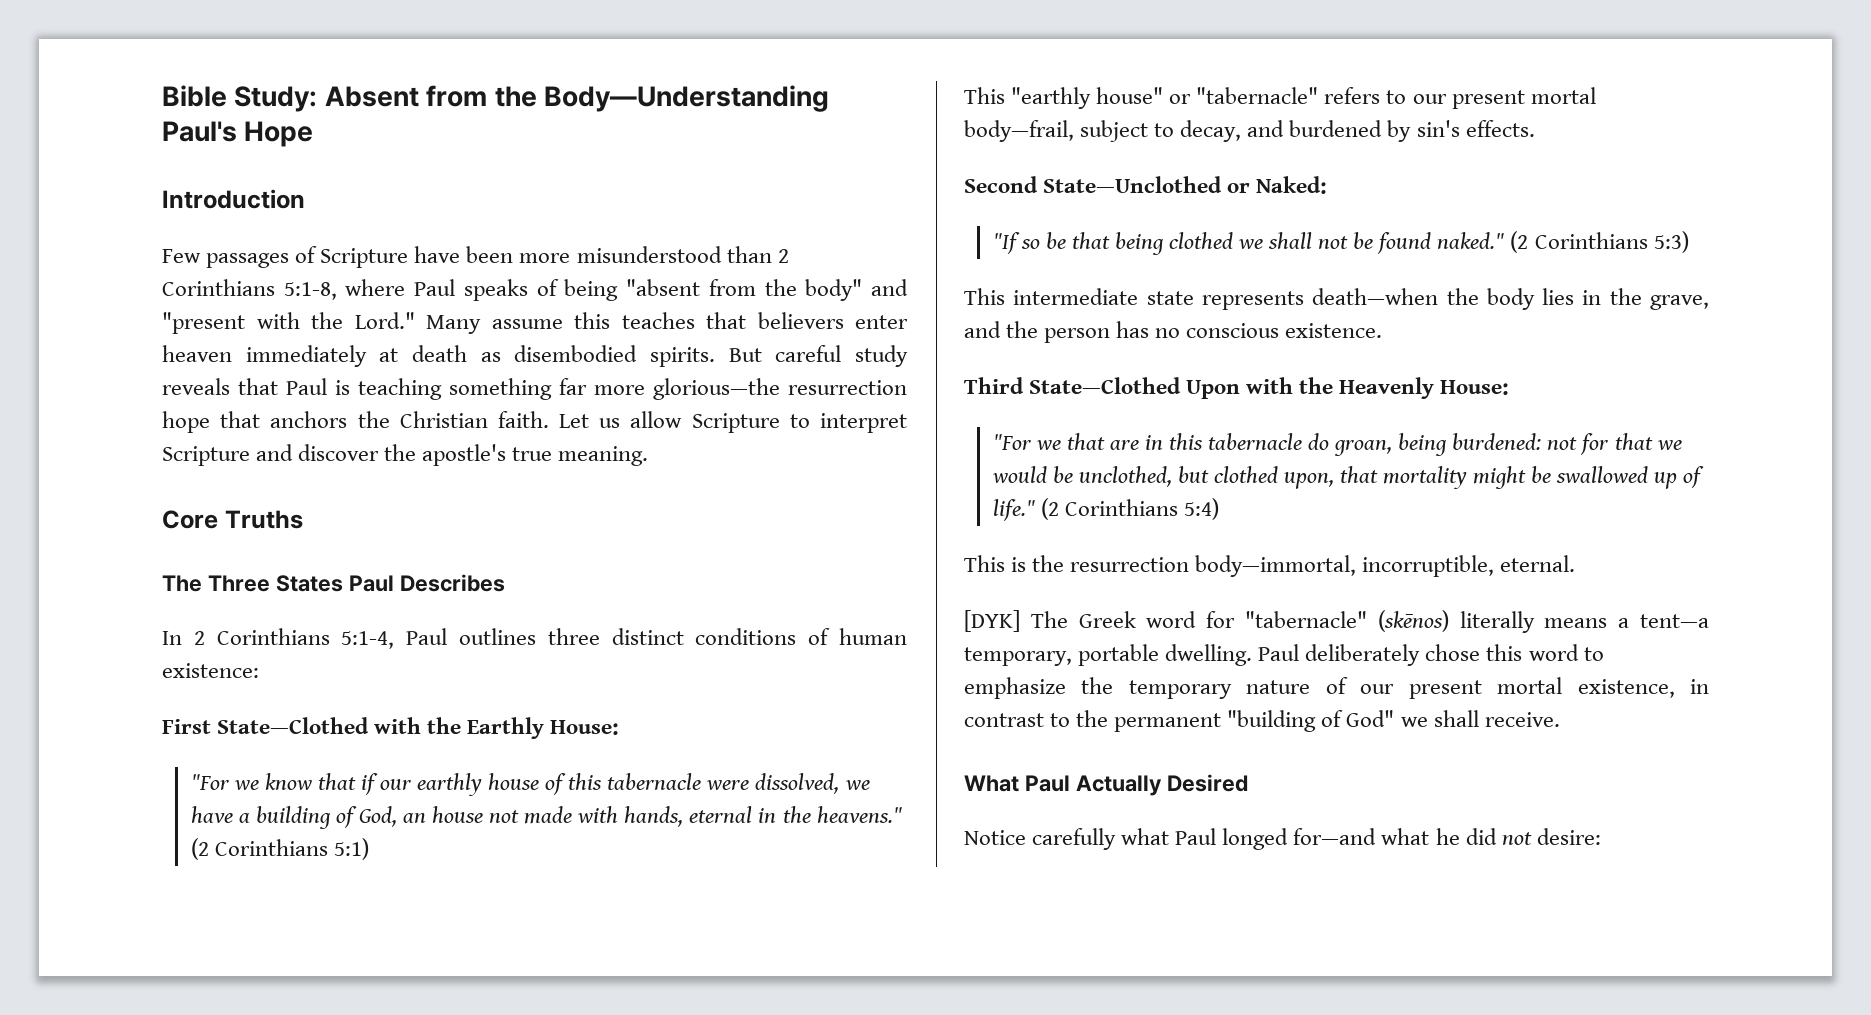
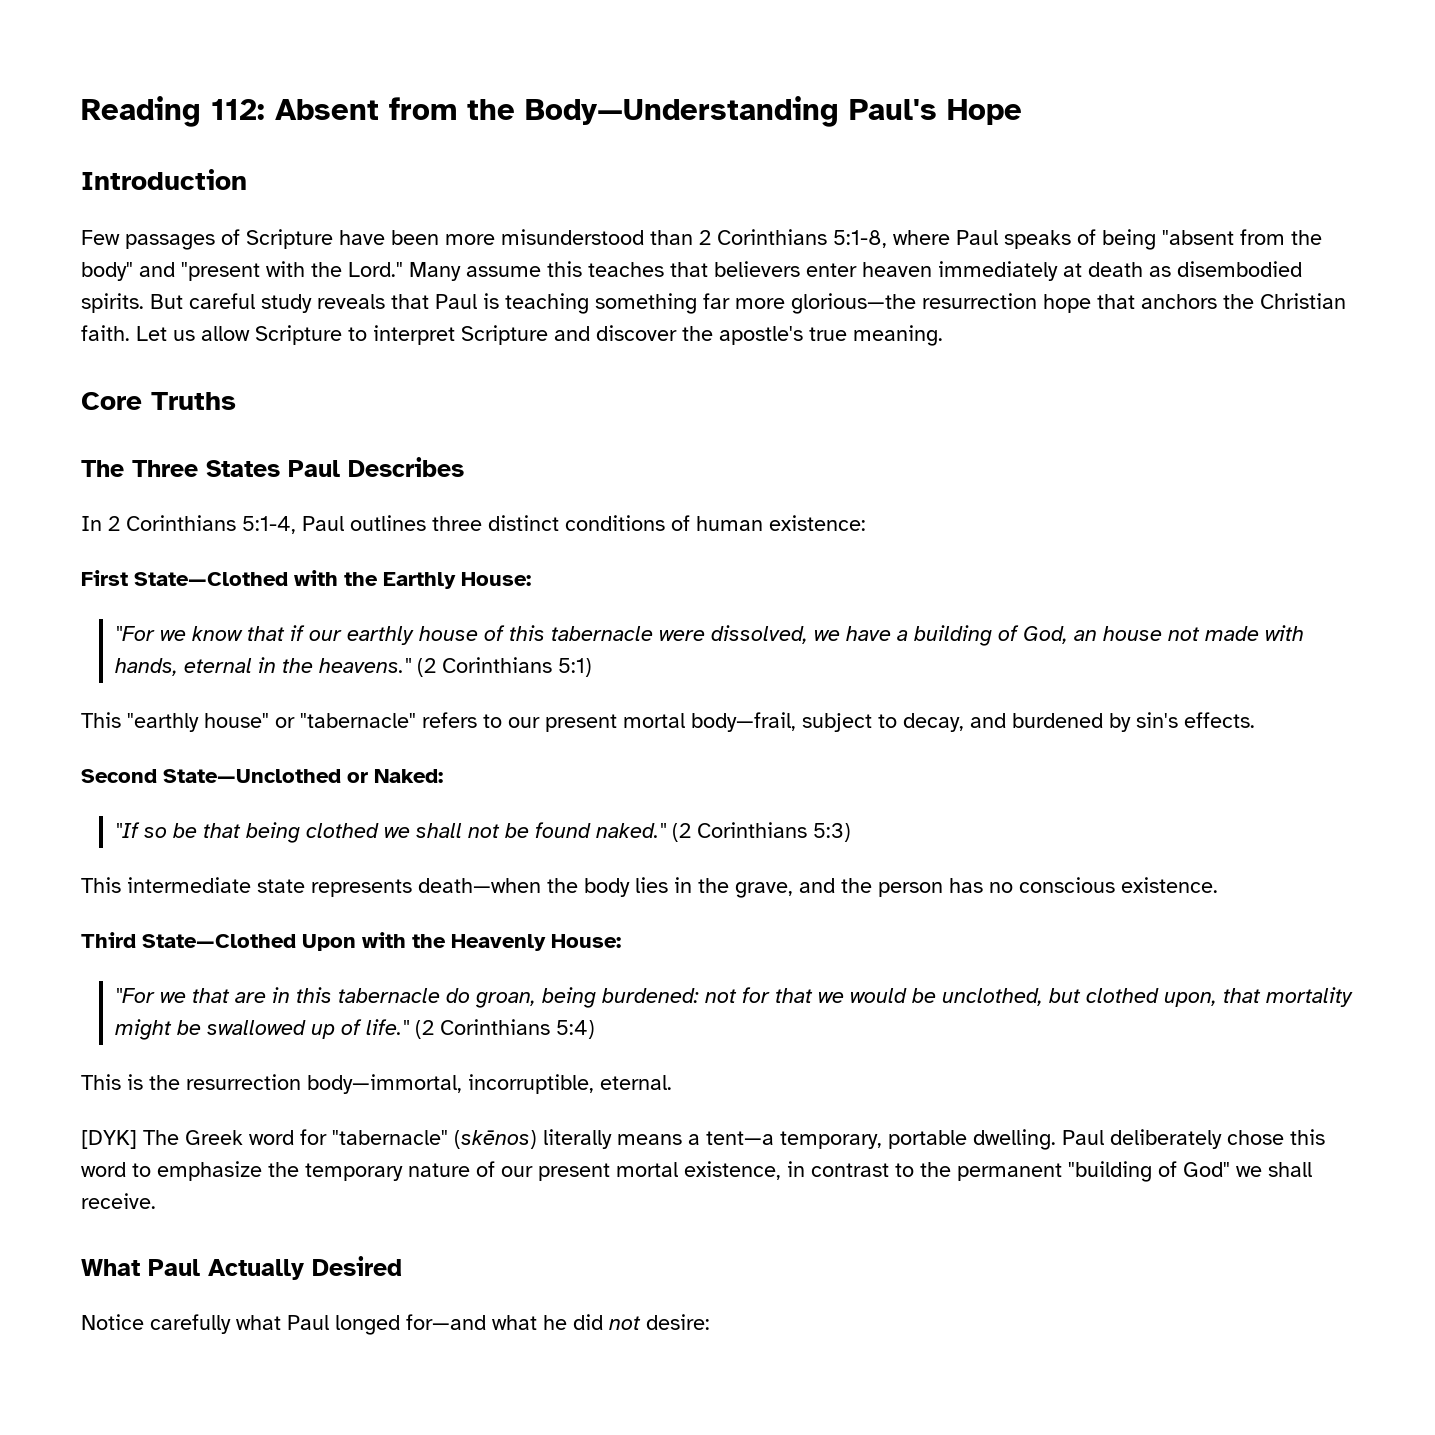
[162,85,318,112] Bible Study: -> [81,96,265,127] Reading 112:

